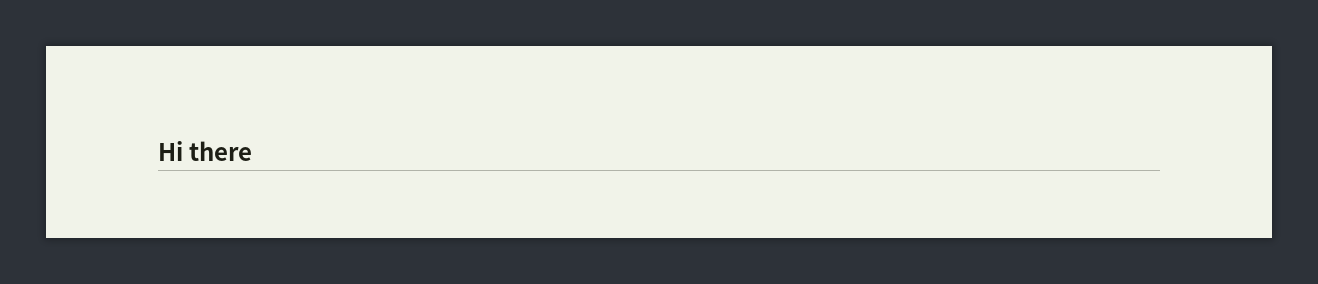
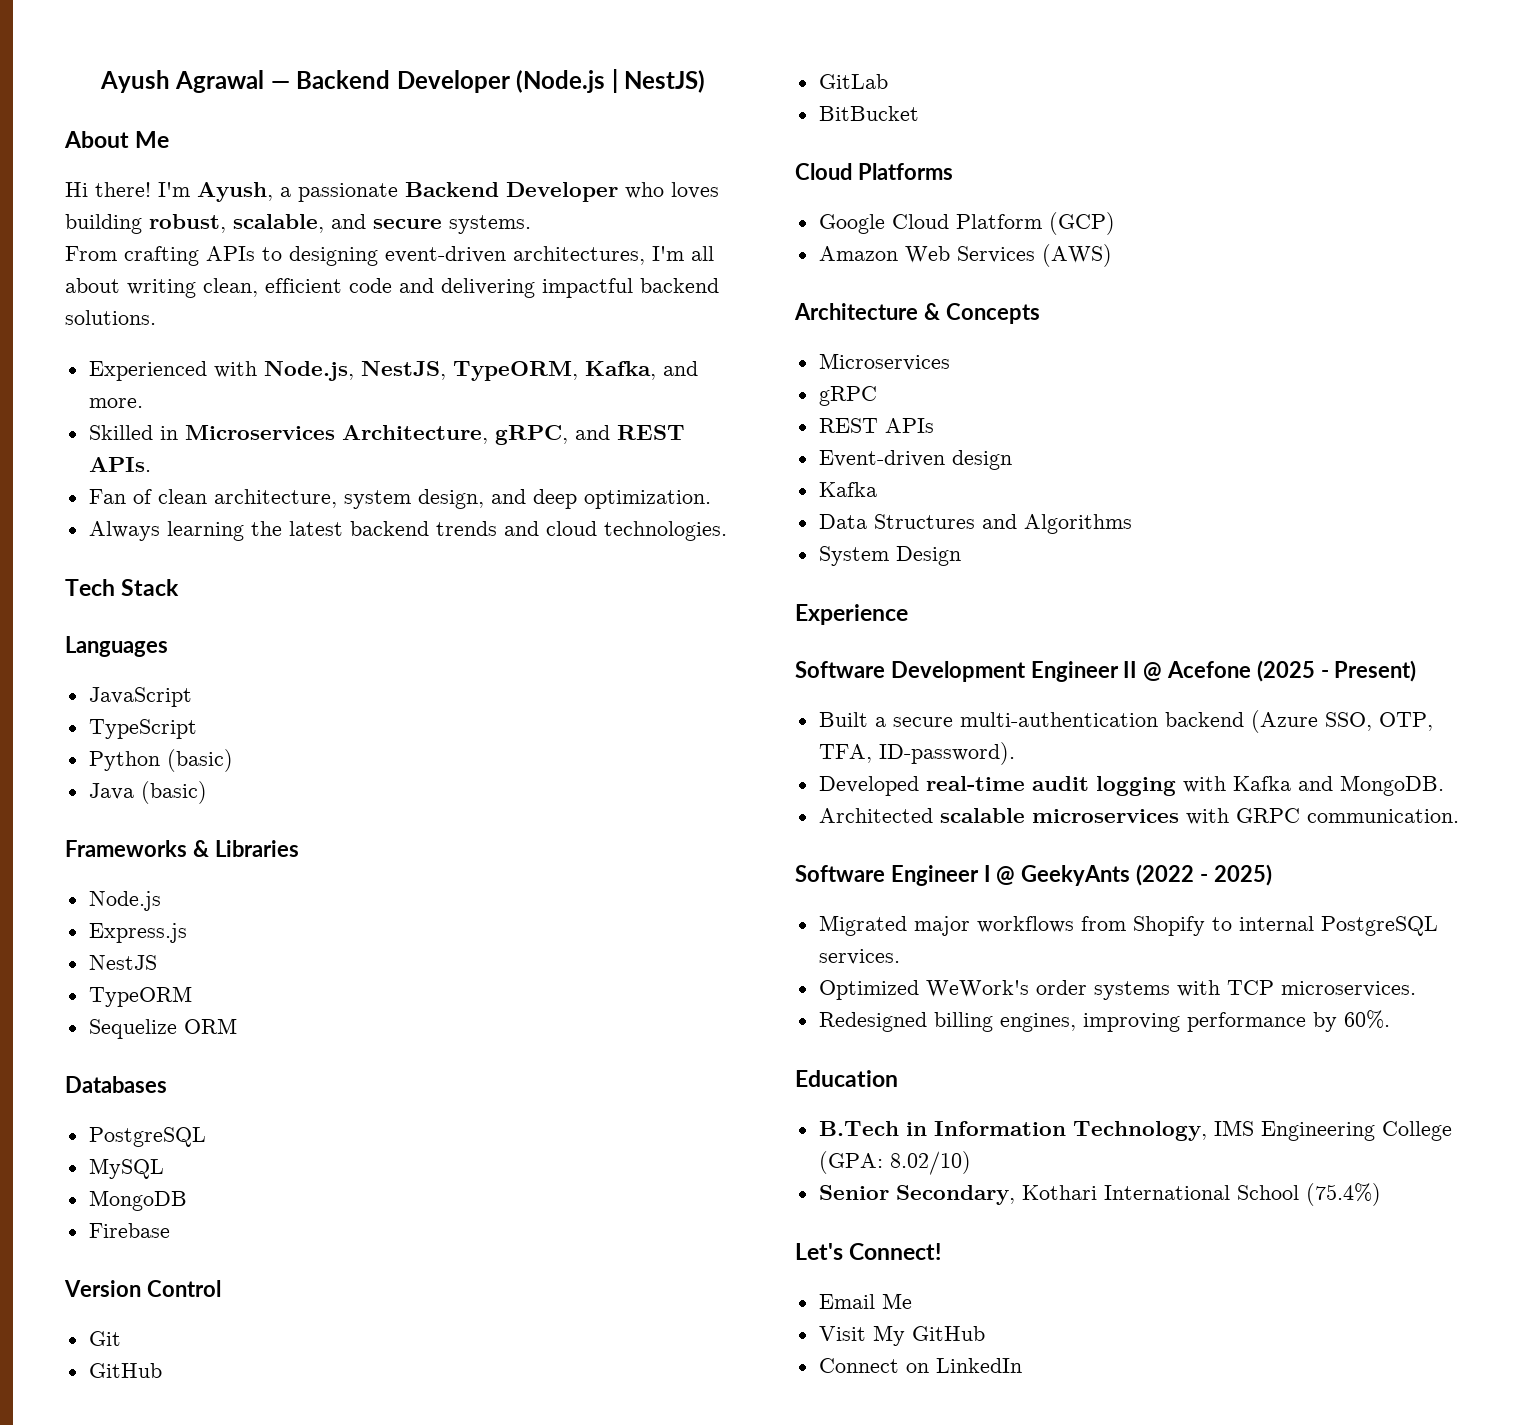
[158,141,253,161] Hi there -> [99,69,706,93] [64,131,170,148] [65,182,719,202] [65,214,531,234] [65,246,714,266] [65,278,719,298] [65,310,156,325] [88,361,698,381] [88,398,143,408] [88,425,685,445] [88,457,151,472] [88,489,711,509] [88,521,727,541] [65,579,180,596] [65,636,168,657] [88,687,192,707] [88,719,197,739] [88,749,233,772] [88,781,207,804] [65,840,299,857] [88,891,161,911] [88,923,187,943] [88,955,157,970] [88,986,192,1007] [88,1018,237,1039] [65,1076,167,1093] [88,1127,206,1147] [88,1158,164,1179] [88,1190,187,1211] [88,1223,170,1238] [64,1280,221,1297] [88,1331,121,1346] [88,1363,162,1378] [818,74,888,89] [818,106,919,121] [795,163,953,180] [818,212,1115,235] [818,244,1112,267] [794,303,1040,324] [818,353,950,371] [818,386,877,406] [818,418,934,433] [818,450,1012,470] [818,482,877,497] [818,514,1132,534] [818,546,961,566] [795,604,908,625] [795,660,1417,682] [818,710,1433,733] [818,742,1015,765] [818,775,1444,796] [818,808,1459,825] [795,864,1272,886] [818,915,1438,936] [818,949,900,965] [818,980,1416,1000] [818,1010,1390,1032] [795,1070,898,1087] [818,1120,1452,1141] [818,1151,971,1175] [818,1183,1381,1206] [795,1243,942,1260] [818,1293,912,1309] [818,1325,985,1346] [818,1358,1022,1373] Ayush Agrawal — Backend Developer (Node.js | NestJS) // About Me // Hi there! I'm Ayush, a passionate Backend Developer who loves building robust, scalable, and secure systems. // From crafting APIs to designing event-driven architectures, I'm all about writing clean, efficient code and delivering impactful backend solutions. // Experienced with Node.js, NestJS, TypeORM, Kafka, and more. // Skilled in Microservices Architecture, gRPC, and REST APIs. // Fan of clean architecture, system design, and deep optimization. // Always learning the latest backend trends and cloud technologies. // Tech Stack // Languages // JavaScript // TypeScript // Python (basic) // Java (basic) // Frameworks & Libraries // Node.js // Express.js // NestJS // TypeORM // Sequelize ORM // Databases // PostgreSQL // MySQL // MongoDB // Firebase // Version Control // Git // GitHub // GitLab // BitBucket // Cloud Platforms // Google Cloud Platform (GCP) // Amazon Web Services (AWS) // Architecture & Concepts // Microservices // gRPC // REST APIs // Event-driven design // Kafka // Data Structures and Algorithms // System Design // Experience // Software Development Engineer II @ Acefone (2025 - Present) // Built a secure multi-authentication backend (Azure SSO, OTP, TFA, ID-password). // Developed real-time audit logging with Kafka and MongoDB. // Architected scalable microservices with GRPC communication. // Software Engineer I @ GeekyAnts (2022 - 2025) // Migrated major workflows from Shopify to internal PostgreSQL services. // Optimized WeWork's order systems with TCP microservices. // Redesigned billing engines, improving performance by 60%. // Education // B.Tech in Information Technology, IMS Engineering College (GPA: 8.02/10) // Senior Secondary, Kothari International School (75.4%) // Let's Connect! // Email Me // Visit My GitHub // Connect on LinkedIn

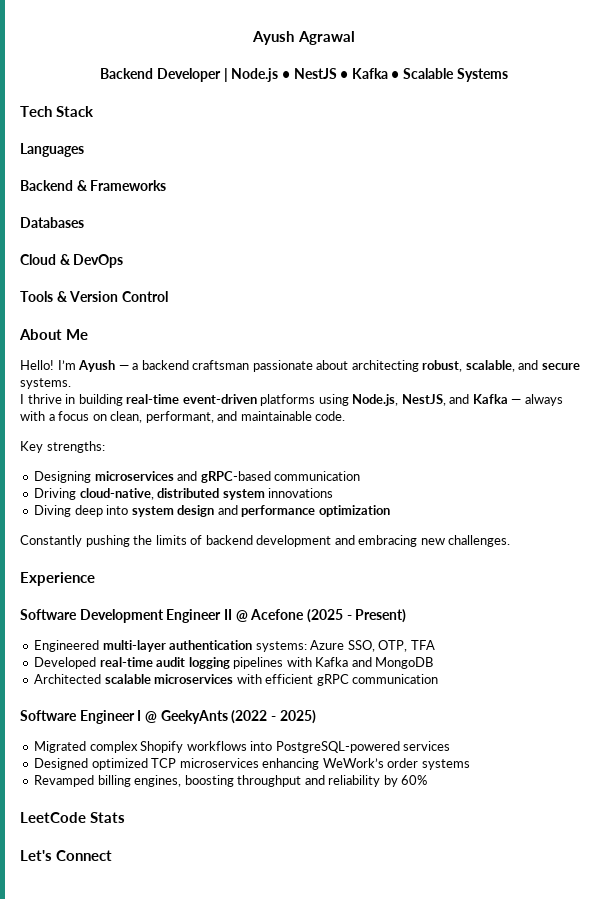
[270,69,706,93] [64,131,170,148] [65,182,719,202] [65,214,142,234] — Backend Developer (Node.js | NestJS) // About Me // Hi there! I'm Ayush, a passionate Backend Developer who loves building -> [100,68,508,82] [20,106,94,117] [20,143,84,157] [20,180,167,191] [20,217,84,228] [20,254,124,268] [20,291,168,302] [19,329,88,340] [20,360,419,372] // Backend Developer | Node.js • NestJS • Kafka • Scalable Systems // Tech Stack // Languages // Backend & Frameworks // Databases // Cloud & DevOps // Tools & Version Control // About Me // Hello! I’m Ayush — a backend craftsman passionate about architecting
[65,246,714,266] [65,278,719,298] [65,310,156,325] [88,361,698,381] [88,398,143,408] [88,425,685,445] [88,457,151,472] [88,489,711,509] [88,521,727,541] [65,579,180,596] [65,636,168,657] [88,687,192,707] [88,719,197,739] [88,749,233,772] [88,781,207,804] [65,840,299,857] [88,891,161,911] [88,923,187,943] [88,955,157,970] [88,986,192,1007] [88,1018,237,1039] [65,1076,167,1093] [88,1127,206,1147] [88,1158,164,1179] [88,1190,187,1211] [88,1223,170,1238] [64,1280,221,1297] [88,1331,121,1346] [88,1363,162,1378] [818,74,888,89] [818,106,919,121] [795,163,953,180] [818,212,1115,235] [818,244,1112,267] [794,303,1040,324] [818,353,950,371] [818,386,877,406] [818,418,934,433] [818,450,1012,470] [818,482,877,497] [818,514,1132,534] [818,546,961,566] From crafting APIs to designing event-driven architectures, I'm all about writing clean, efficient code and delivering impactful backend solutions. // Experienced with Node.js, NestJS, TypeORM, Kafka, and more. // Skilled in Microservices Architecture, gRPC, and REST APIs. // Fan of clean architecture, system design, and deep optimization. // Always learning the latest backend trends and cloud technologies. // Tech Stack // Languages // JavaScript // TypeScript // Python (basic) // Java (basic) // Frameworks & Libraries // Node.js // Express.js // NestJS // TypeORM // Sequelize ORM // Databases // PostgreSQL // MySQL // MongoDB // Firebase // Version Control // Git // GitHub // GitLab // BitBucket // Cloud Platforms // Google Cloud Platform (GCP) // Amazon Web Services (AWS) // Architecture & Concepts // Microservices // gRPC // REST APIs // Event-driven design // Kafka // Data Structures and Algorithms // System Design -> [20,394,563,406] [20,411,346,423] [20,441,105,453] [34,471,361,483] [34,488,334,500] [34,505,390,517] [20,535,511,547] I thrive in building real-time event-driven platforms using Node.js, NestJS, and Kafka — always with a focus on clean, performant, and maintainable code. // Key strengths: // Designing microservices and gRPC-based communication // Driving cloud-native, distributed system innovations // Diving deep into system design and performance optimization // Constantly pushing the limits of backend development and embracing new challenges.
[818,710,1433,733] [818,742,1015,765] Built a secure multi-authentication backend (Azure SSO, OTP, TFA, ID-password). -> [34,640,435,652] Engineered multi-layer authentication systems: Azure SSO, OTP, TFA
(1176, 786) none -> [233,657,284,669] pipelines
[1339,775,1444,796] MongoDB. -> [375,657,434,669] MongoDB
[1235,808,1459,823] GRPC communication. -> [265,674,439,686] efficient gRPC communication
[913,916,1438,936] [818,949,900,965] [818,980,1416,1000] [818,1010,1390,1032] [795,1070,898,1087] [818,1120,1452,1141] [818,1151,971,1175] [818,1183,1381,1206] [795,1243,942,1260] [818,1293,912,1309] [818,1325,985,1346] [818,1358,1022,1373] major workflows from Shopify to internal PostgreSQL services. // Optimized WeWork's order systems with TCP microservices. // Redesigned billing engines, improving performance by 60%. // Education // B.Tech in Information Technology, IMS Engineering College (GPA: 8.02/10) // Senior Secondary, Kothari International School (75.4%) // Let's Connect! // Email Me // Visit My GitHub // Connect on LinkedIn -> [89,741,451,753] [34,758,470,770] [34,775,428,787] [20,812,125,823] [20,850,112,861] complex Shopify workflows into PostgreSQL-powered services // Designed optimized TCP microservices enhancing WeWork’s order systems // Revamped billing engines, boosting throughput and reliability by 60% // LeetCode Stats // Let's Connect

